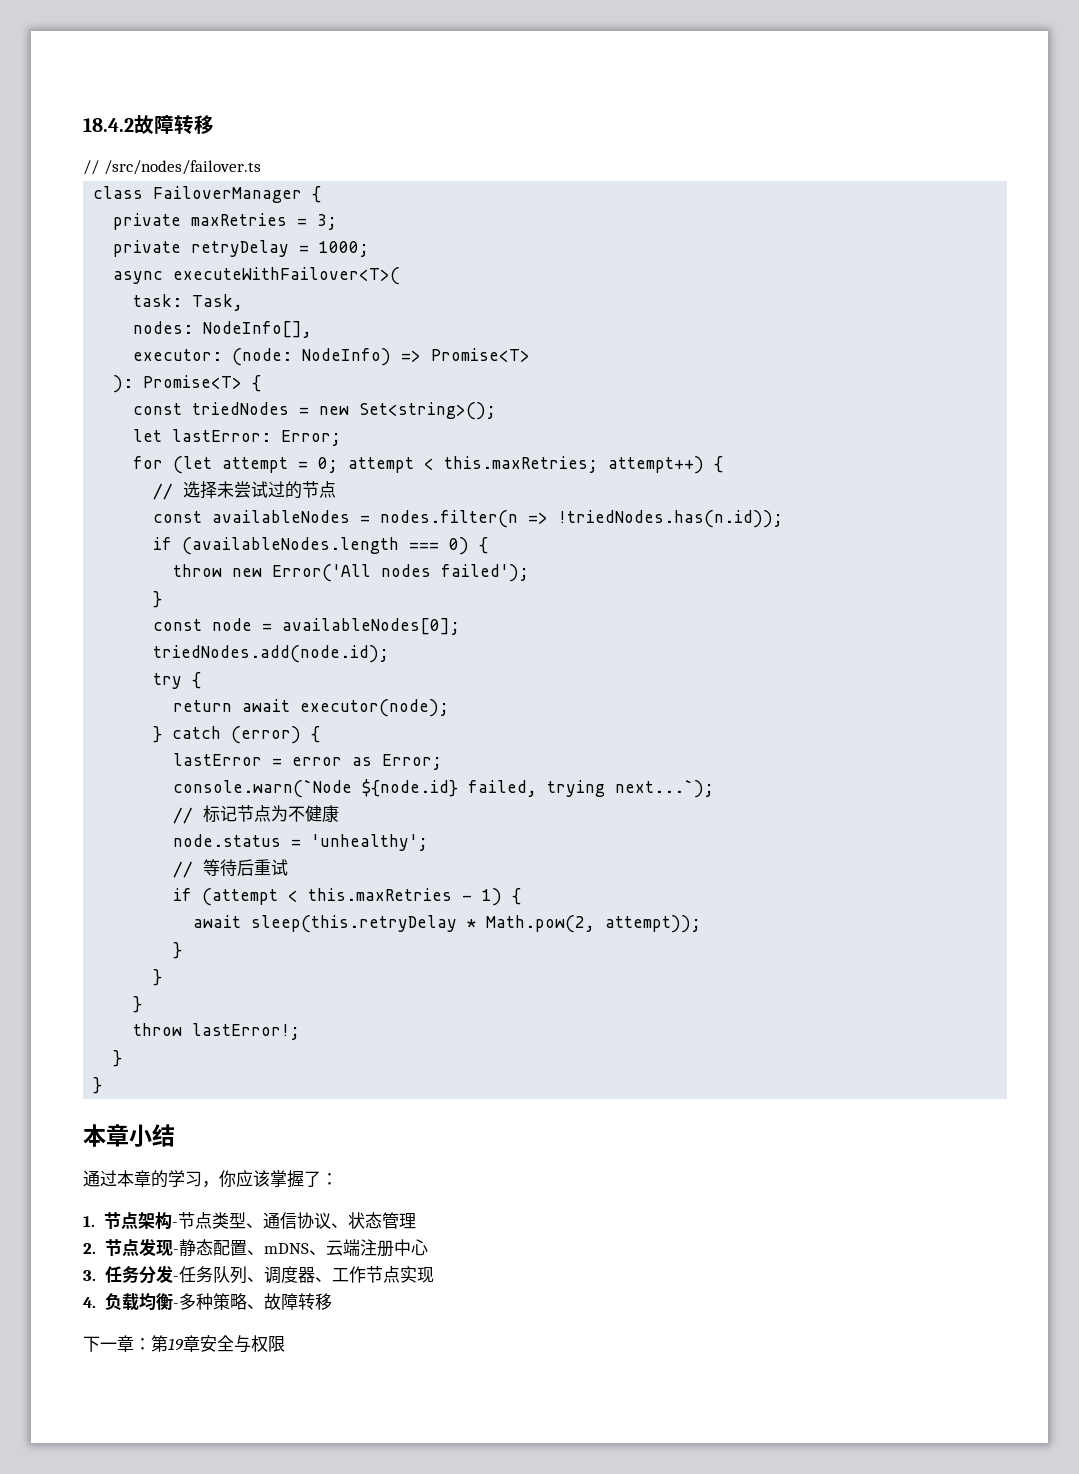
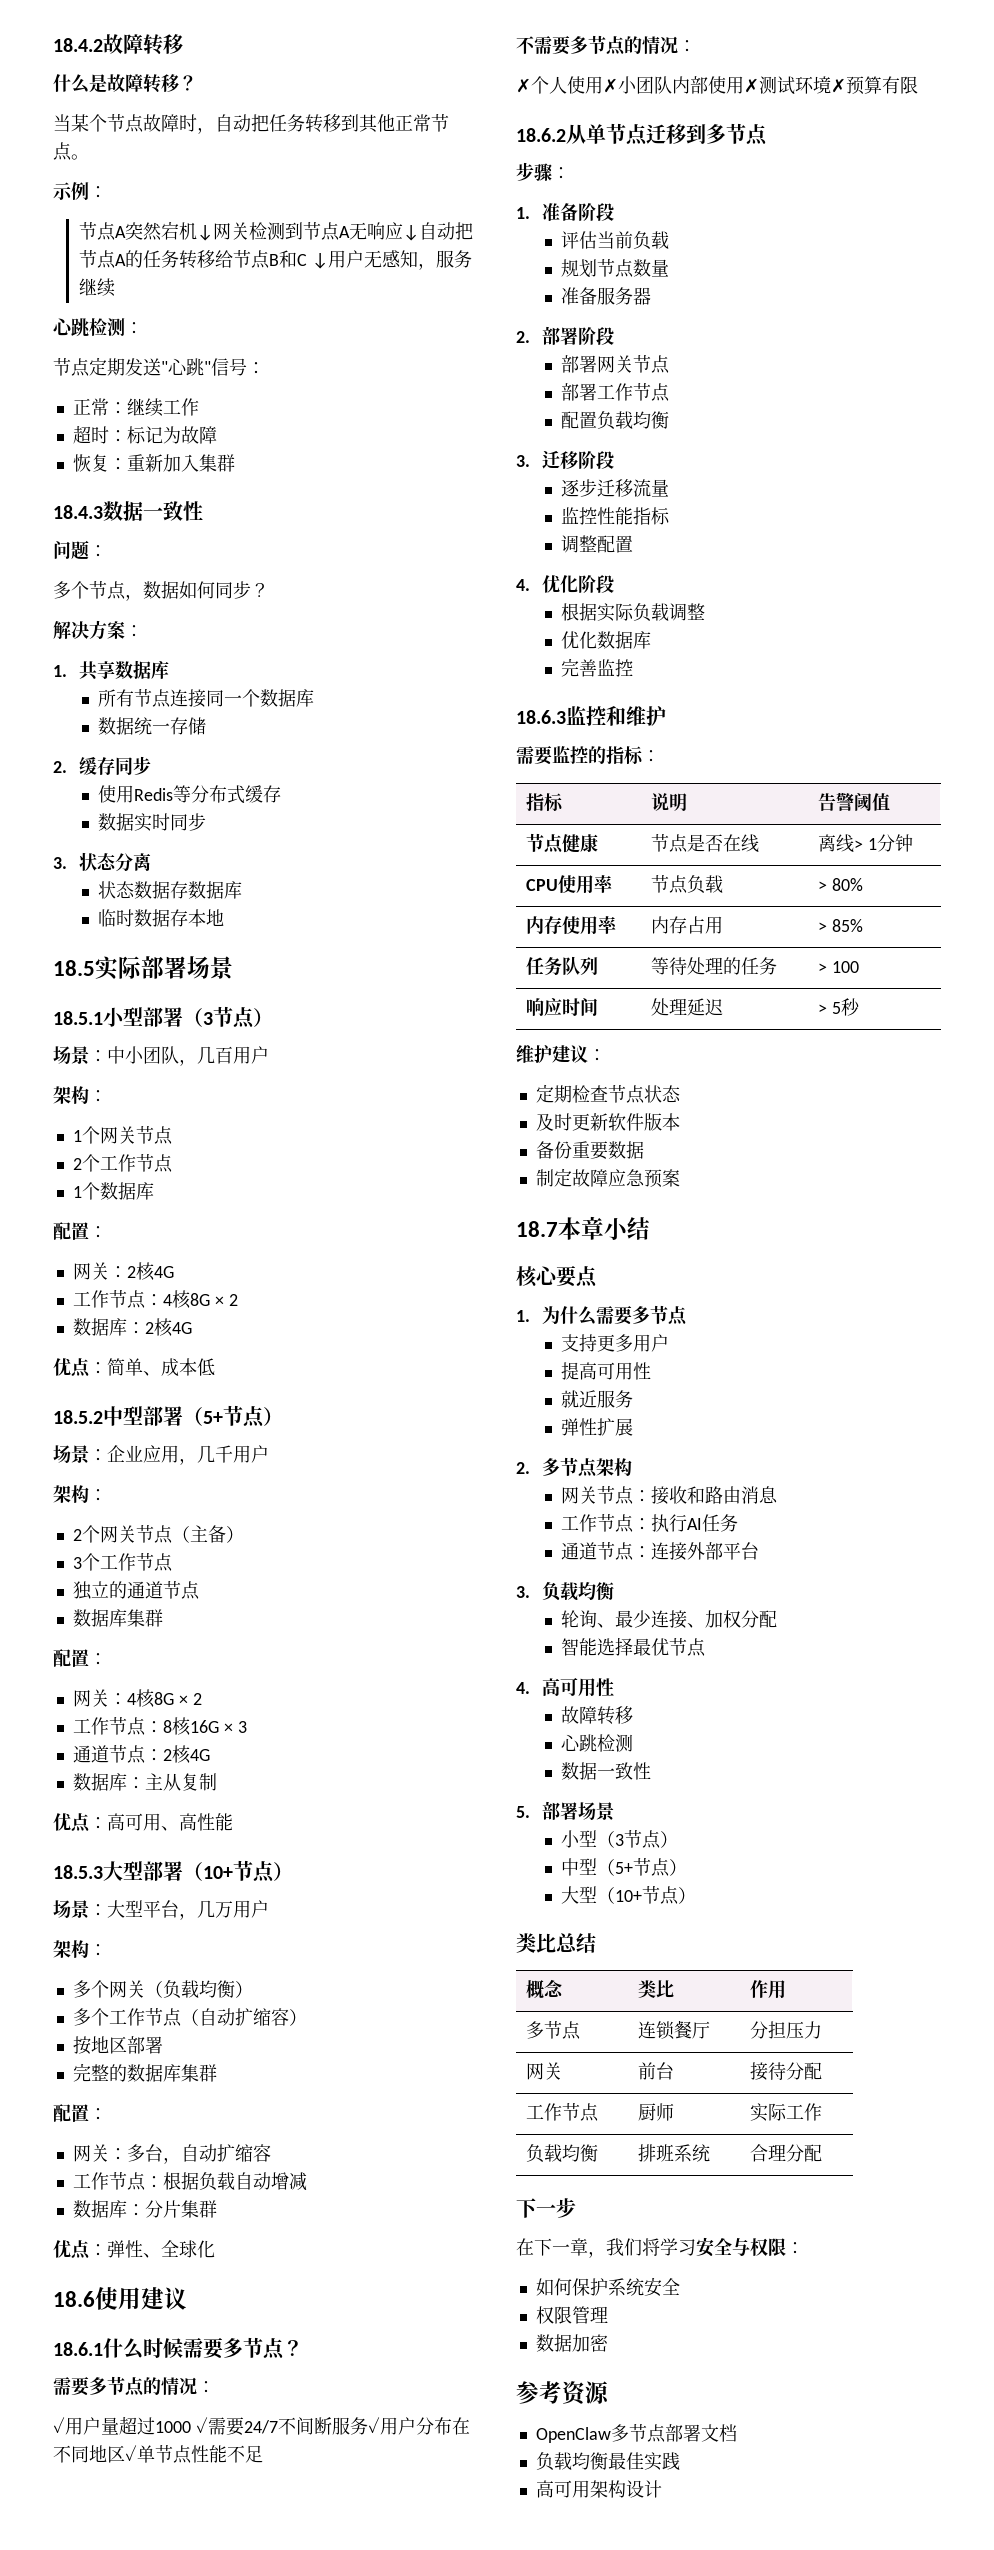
[83,160,261,175] [93,186,322,203] [113,213,338,230] [113,240,370,257] [113,267,401,285] [133,294,244,311] [133,321,313,338] [133,348,531,366] [113,375,262,393] [133,402,497,420] [133,429,342,446] [133,456,724,474] [153,481,337,500] [153,510,784,528] [153,537,489,555] [173,564,530,582] [153,591,163,608] [153,618,461,635] [153,645,390,663] [153,672,202,689] [173,699,450,717] [153,726,321,744] [173,753,443,770] [173,779,715,798] [173,805,340,824] [173,834,429,851] [173,859,289,878] [173,888,522,906] [193,915,702,933] [173,942,183,959] [153,969,163,986] [133,996,143,1013] [133,1023,301,1040] [113,1050,123,1067] [93,1077,103,1094] [83,1124,175,1147] [83,1170,338,1188] [83,1212,416,1229] [83,1238,428,1257] [83,1265,434,1284] [83,1293,332,1311] [83,1335,285,1353] // /src/nodes/failover.ts // class FailoverManager { // private maxRetries = 3; // private retryDelay = 1000; // async executeWithFailover<T>( // task: Task, // nodes: NodeInfo[], // executor: (node: NodeInfo) => Promise<T> // ): Promise<T> { // const triedNodes = new Set<string>(); // let lastError: Error; // for (let attempt = 0; attempt < this.maxRetries; attempt++) { // // 选择未尝试过的节点 // const availableNodes = nodes.filter(n => !triedNodes.has(n.id)); // if (availableNodes.length === 0) { // throw new Error('All nodes failed'); // } // const node = availableNodes[0]; // triedNodes.add(node.id); // try { // return await executor(node); // } catch (error) { // lastError = error as Error; // console.warn(`Node ${node.id} failed, trying next...`); // // 标记节点为不健康 // node.status = 'unhealthy'; // // 等待后重试 // if (attempt < this.maxRetries - 1) { // await sleep(this.retryDelay * Math.pow(2, attempt)); // } // } // } // throw lastError!; // } // } // 本章小结 // 通过本章的学习，你应该掌握了： // 1.节点架构-节点类型、通信协议、状态管理 // 2.节点发现-静态配置、mDNS、云端注册中心 // 3.任务分发-任务队列、调度器、工作节点实现 // 4.负载均衡-多种策略、故障转移 // 下一章：第19章安全与权限 -> [53,74,197,93] [53,114,449,134] [53,142,89,161] [53,182,107,200] [78,222,473,241] [78,250,472,270] [78,278,115,297] [53,318,143,337] [53,357,265,377] [72,398,199,417] [72,425,217,444] [72,454,235,472] [53,501,203,521] [53,540,107,560] [53,581,269,601] [53,620,143,640] [53,660,169,680] [98,689,315,708] [98,717,207,735] [53,756,151,775] [98,785,282,804] [98,813,207,832] [53,852,151,872] [98,881,243,899] [98,909,225,927] [53,956,233,980] [53,1006,273,1029] [53,1046,269,1066] [53,1086,107,1104] [72,1126,173,1145] [72,1154,173,1173] [72,1182,154,1200] [53,1222,107,1240] [72,1262,174,1281] [72,1290,238,1309] [72,1318,192,1337] [53,1358,215,1378] [53,1405,283,1428] [53,1445,269,1465] [53,1485,107,1503] [72,1525,244,1544] [72,1553,173,1572] [72,1581,200,1600] [72,1609,163,1627] [53,1649,107,1667] [72,1689,202,1708] [72,1717,247,1736] [72,1745,210,1764] [72,1773,217,1791] [53,1813,233,1833] [53,1860,293,1883] [53,1900,269,1920] [53,1940,107,1958] [72,1980,253,1999] [72,2008,307,2027] [72,2036,163,2055] [72,2063,217,2082] [53,2104,107,2122] [72,2144,271,2164] [72,2172,307,2191] [72,2200,217,2218] [53,2240,215,2260] [53,2287,187,2310] [53,2337,303,2360] [53,2376,215,2397] [53,2416,470,2436] [53,2445,263,2464] [516,35,696,56] [516,76,918,95] [516,123,768,146] [516,162,570,181] [516,203,614,221] [561,231,670,250] [561,259,670,278] [561,287,652,305] [516,326,614,345] [561,355,671,374] [561,383,671,402] [561,411,670,430] [516,450,614,469] [561,479,670,497] [561,507,671,525] [561,535,634,553] [516,575,614,593] [561,603,706,622] [561,631,652,649] [561,658,634,677] [516,706,666,726] [516,746,660,765] [526,793,565,812] [651,793,688,811] [818,792,891,811] [526,833,599,854] [651,834,760,853] [818,834,914,853] [526,875,614,894] [651,875,724,894] [818,878,864,891] [526,916,618,935] [651,916,724,934] [818,919,864,932] [526,956,599,976] [651,957,778,975] [818,961,860,973] [526,998,599,1017] [651,998,724,1016] [818,998,861,1016] [516,1044,606,1063] [535,1084,681,1104] [535,1113,680,1131] [535,1141,644,1160] [535,1168,680,1188] [516,1216,650,1240] [516,1266,598,1288] [516,1305,688,1326] [561,1334,670,1352] [561,1362,652,1380] [561,1390,634,1408] [561,1418,634,1436] [516,1457,632,1478] [561,1486,779,1505] [561,1514,739,1533] [561,1542,760,1561] [516,1581,614,1601] [561,1610,778,1629] [561,1637,707,1657] [516,1677,614,1697] [561,1706,634,1725] [561,1734,634,1752] [561,1762,652,1780] [516,1801,615,1821] [561,1830,679,1849] [561,1858,688,1877] [561,1886,697,1905] [516,1933,596,1953] [526,1979,565,1999] [638,1980,675,1998] [750,1980,787,1999] [526,2021,582,2040] [638,2020,711,2040] [750,2021,823,2039] [526,2062,563,2080] [638,2062,675,2080] [750,2062,823,2081] [526,2103,600,2122] [638,2103,675,2121] [750,2103,823,2122] [526,2144,599,2163] [638,2144,711,2162] [750,2144,823,2162] [516,2198,576,2218] [516,2237,804,2258] [535,2277,680,2297] [535,2306,608,2324] [535,2334,608,2352] [516,2381,610,2406] [535,2424,737,2443] [535,2452,680,2471] [535,2480,662,2498] 什么是故障转移？ // 当某个节点故障时，自动把任务转移到其他正常节点。 // 示例： // 节点A突然宕机↓网关检测到节点A无响应↓自动把节点A的任务转移给节点B和C ↓用户无感知，服务继续 // 心跳检测： // 节点定期发送"心跳"信号： // 正常：继续工作 // 超时：标记为故障 // 恢复：重新加入集群 // 18.4.3数据一致性 // 问题： // 多个节点，数据如何同步？ // 解决方案： // 1.共享数据库 // 所有节点连接同一个数据库 // 数据统一存储 // 2.缓存同步 // 使用Redis等分布式缓存 // 数据实时同步 // 3.状态分离 // 状态数据存数据库 // 临时数据存本地 // 18.5实际部署场景 // 18.5.1小型部署（3节点） // 场景：中小团队，几百用户 // 架构： // 1个网关节点 // 2个工作节点 // 1个数据库 // 配置： // 网关：2核4G // 工作节点：4核8G × 2 // 数据库：2核4G // 优点：简单、成本低 // 18.5.2中型部署（5+节点） // 场景：企业应用，几千用户 // 架构： // 2个网关节点（主备） // 3个工作节点 // 独立的通道节点 // 数据库集群 // 配置： // 网关：4核8G × 2 // 工作节点：8核16G × 3 // 通道节点：2核4G // 数据库：主从复制 // 优点：高可用、高性能 // 18.5.3大型部署（10+节点） // 场景：大型平台，几万用户 // 架构： // 多个网关（负载均衡） // 多个工作节点（自动扩缩容） // 按地区部署 // 完整的数据库集群 // 配置： // 网关：多台，自动扩缩容 // 工作节点：根据负载自动增减 // 数据库：分片集群 // 优点：弹性、全球化 // 18.6使用建议 // 18.6.1什么时候需要多节点？ // 需要多节点的情况： // ✓用户量超过1000 ✓需要24/7不间断服务✓用户分布在不同地区✓单节点性能不足 // 不需要多节点的情况： // ✗个人使用✗小团队内部使用✗测试环境✗预算有限 // 18.6.2从单节点迁移到多节点 // 步骤： // 1.准备阶段 // 评估当前负载 // 规划节点数量 // 准备服务器 // 2.部署阶段 // 部署网关节点 // 部署工作节点 // 配置负载均衡 // 3.迁移阶段 // 逐步迁移流量 // 监控性能指标 // 调整配置 // 4.优化阶段 // 根据实际负载调整 // 优化数据库 // 完善监控 // 18.6.3监控和维护 // 需要监控的指标： // 指标 | 说明 | 告警阈值 // 节点健康 | 节点是否在线 | 离线> 1分钟 // CPU使用率 | 节点负载 | > 80% // 内存使用率 | 内存占用 | > 85% // 任务队列 | 等待处理的任务 | > 100 // 响应时间 | 处理延迟 | > 5秒 // 维护建议： // 定期检查节点状态 // 及时更新软件版本 // 备份重要数据 // 制定故障应急预案 // 18.7本章小结 // 核心要点 // 1.为什么需要多节点 // 支持更多用户 // 提高可用性 // 就近服务 // 弹性扩展 // 2.多节点架构 // 网关节点：接收和路由消息 // 工作节点：执行AI任务 // 通道节点：连接外部平台 // 3.负载均衡 // 轮询、最少连接、加权分配 // 智能选择最优节点 // 4.高可用性 // 故障转移 // 心跳检测 // 数据一致性 // 5.部署场景 // 小型（3节点） // 中型（5+节点） // 大型（10+节点） // 类比总结 // 概念 | 类比 | 作用 // 多节点 | 连锁餐厅 | 分担压力 // 网关 | 前台 | 接待分配 // 工作节点 | 厨师 | 实际工作 // 负载均衡 | 排班系统 | 合理分配 // 下一步 // 在下一章，我们将学习安全与权限： // 如何保护系统安全 // 权限管理 // 数据加密 // 参考资源 // OpenClaw多节点部署文档 // 负载均衡最佳实践 // 高可用架构设计

